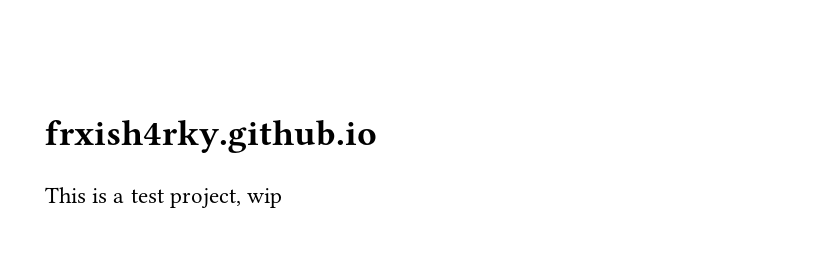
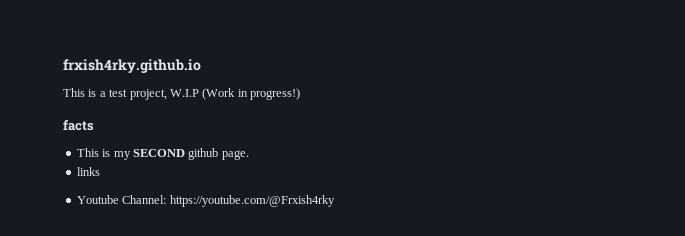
[247,188,283,208] wip -> [169,88,300,100] [63,119,94,131] [76,148,249,160] [76,167,100,176] [76,195,335,207] W.I.P (Work in progress!) // facts // This is my SECOND github page. // links // Youtube Channel: https://youtube.com/@Frxish4rky

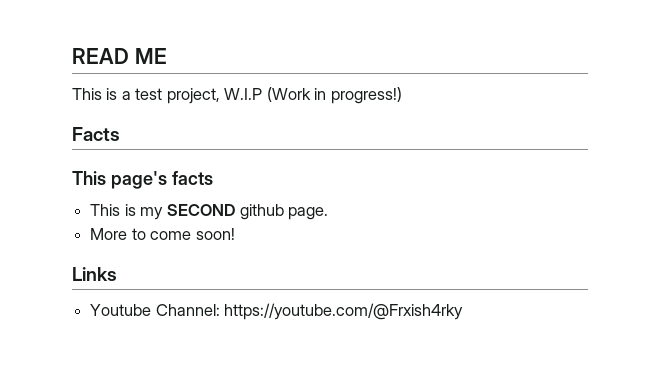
[63,59,201,73] frxish4rky.github.io -> [72,48,167,64] READ ME
(300, 94) none -> [72,127,120,141] [72,171,167,189] Facts // This page's
[76,167,100,176] links -> [90,228,235,240] [72,267,117,281] More to come soon! // Links

